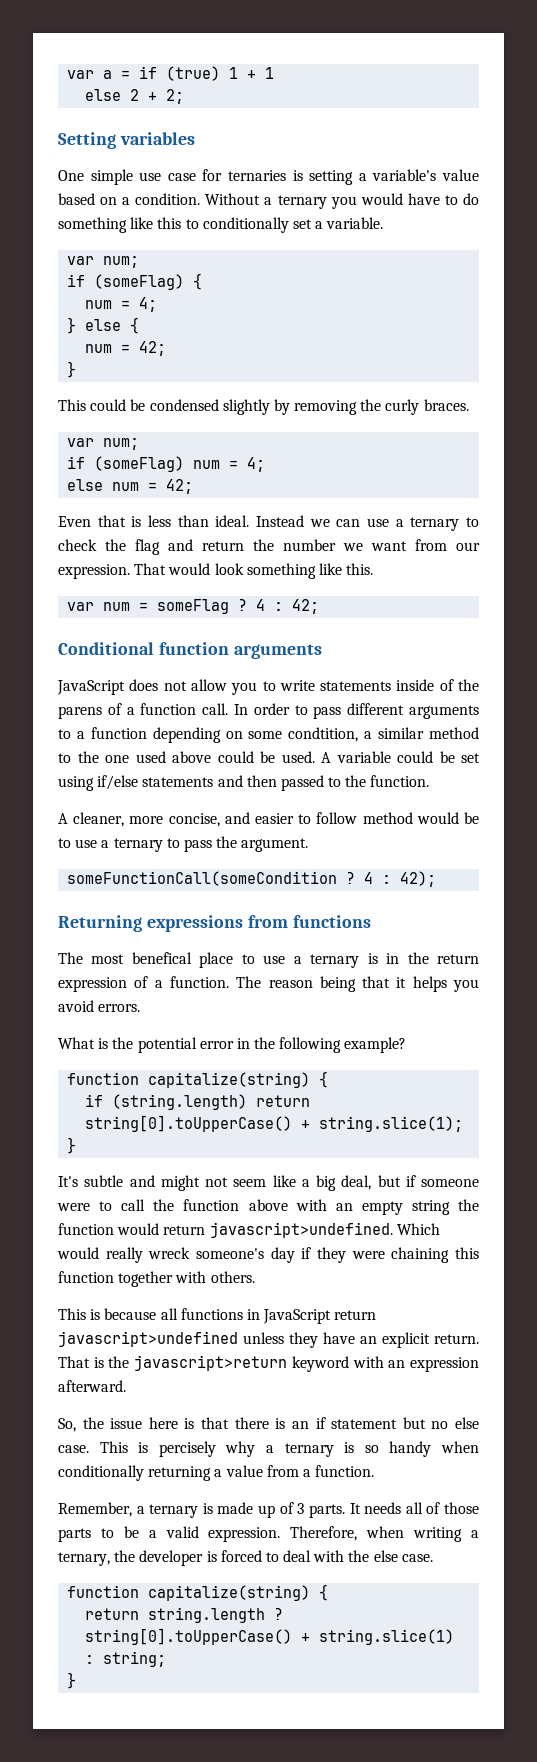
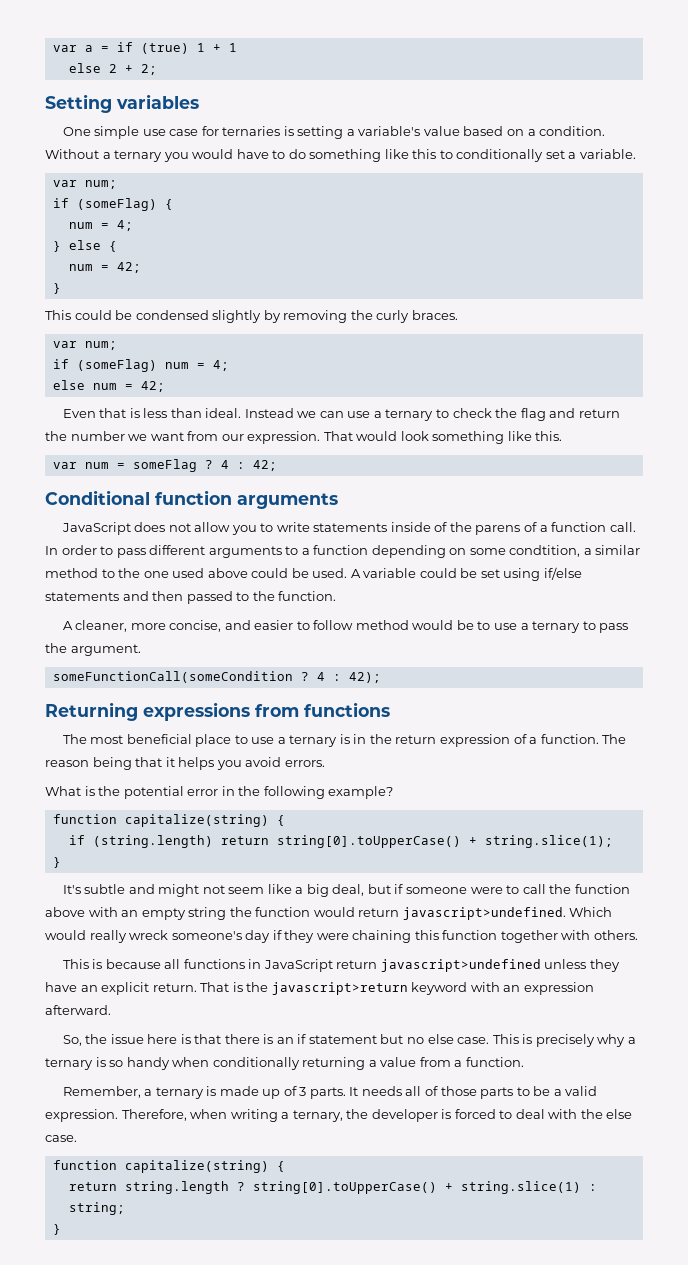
[131,952,192,964] benefical -> [126,734,192,744] beneficial
[158,1441,216,1457] percisely -> [535,1034,595,1047] precisely

